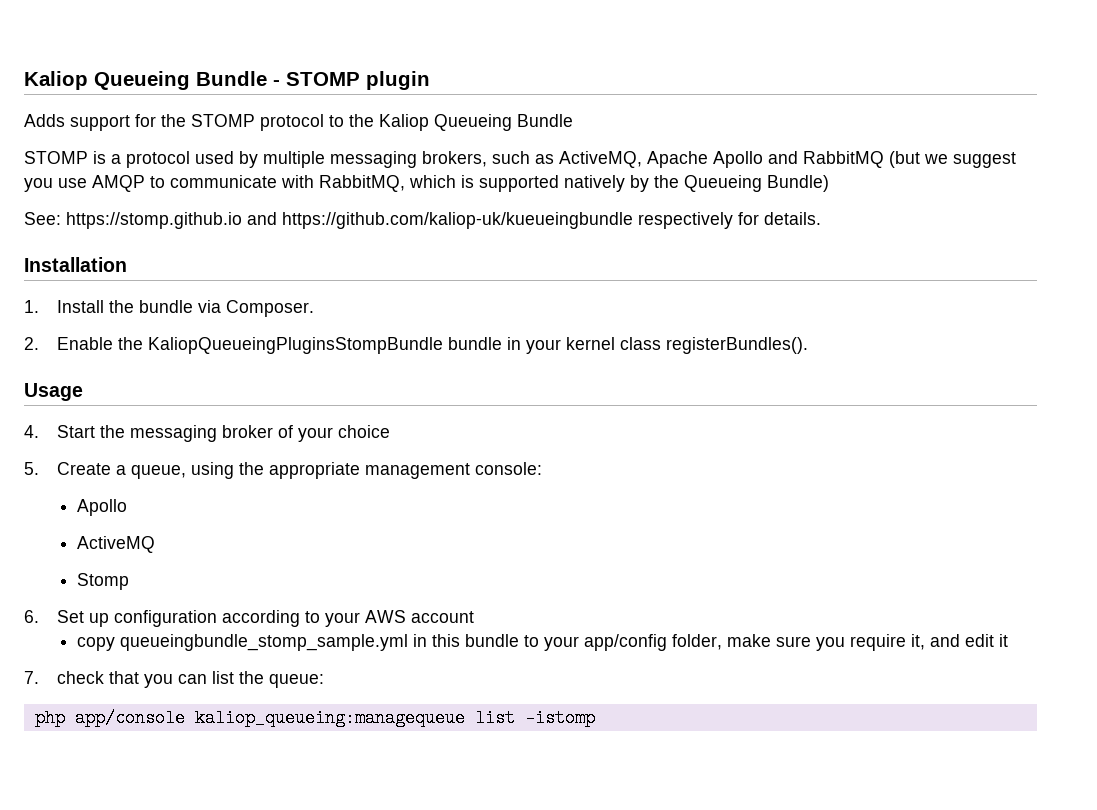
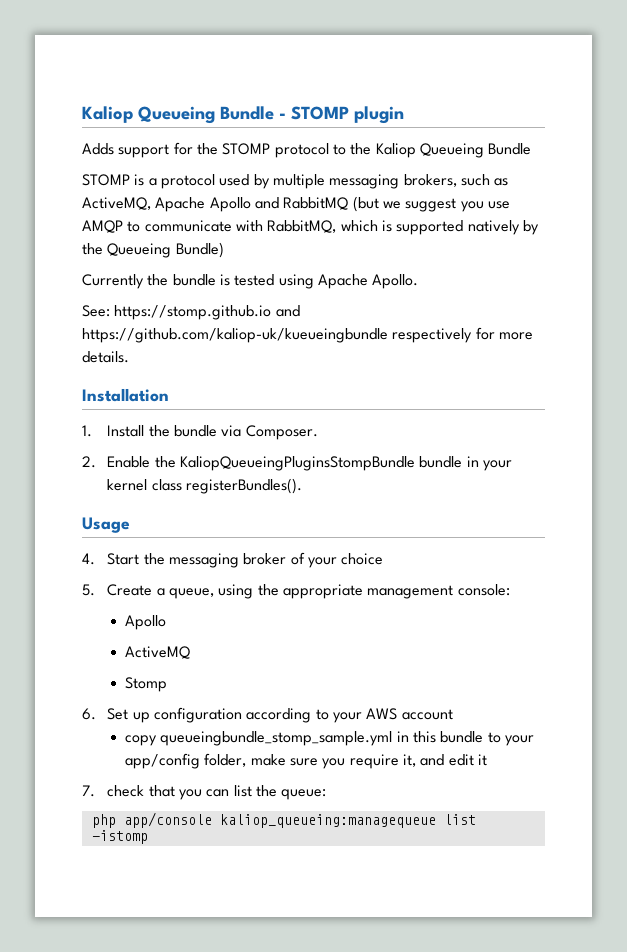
(829, 183) none -> [82,274,419,289] // Currently the bundle is tested using Apache Apollo.
(759, 218) none -> [498,332,533,340] more

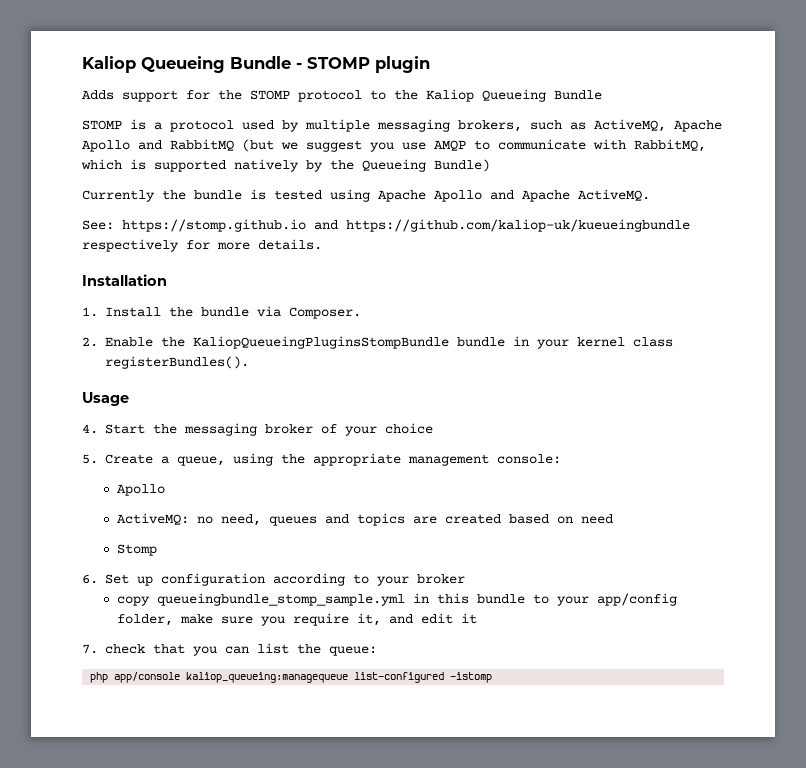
[372,274,419,289] Apollo. -> [434,189,650,202] Apollo and Apache ActiveMQ.
[125,646,191,659] ActiveMQ -> [116,513,613,526] ActiveMQ: no need, queues and topics are created based on need
[366,708,453,720] AWS account -> [417,574,465,584] broker
[443,814,476,825] list -> [354,672,445,683] list-configured

